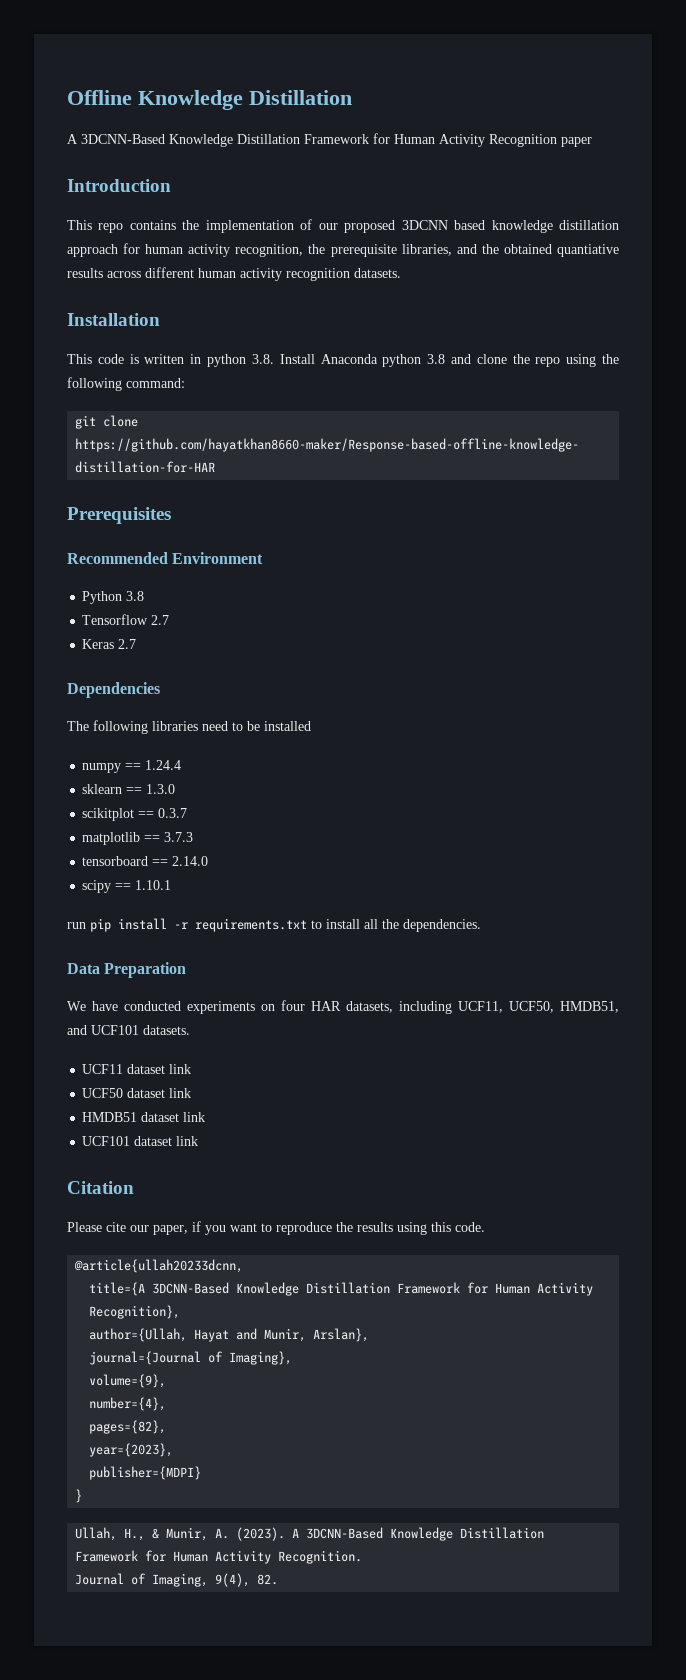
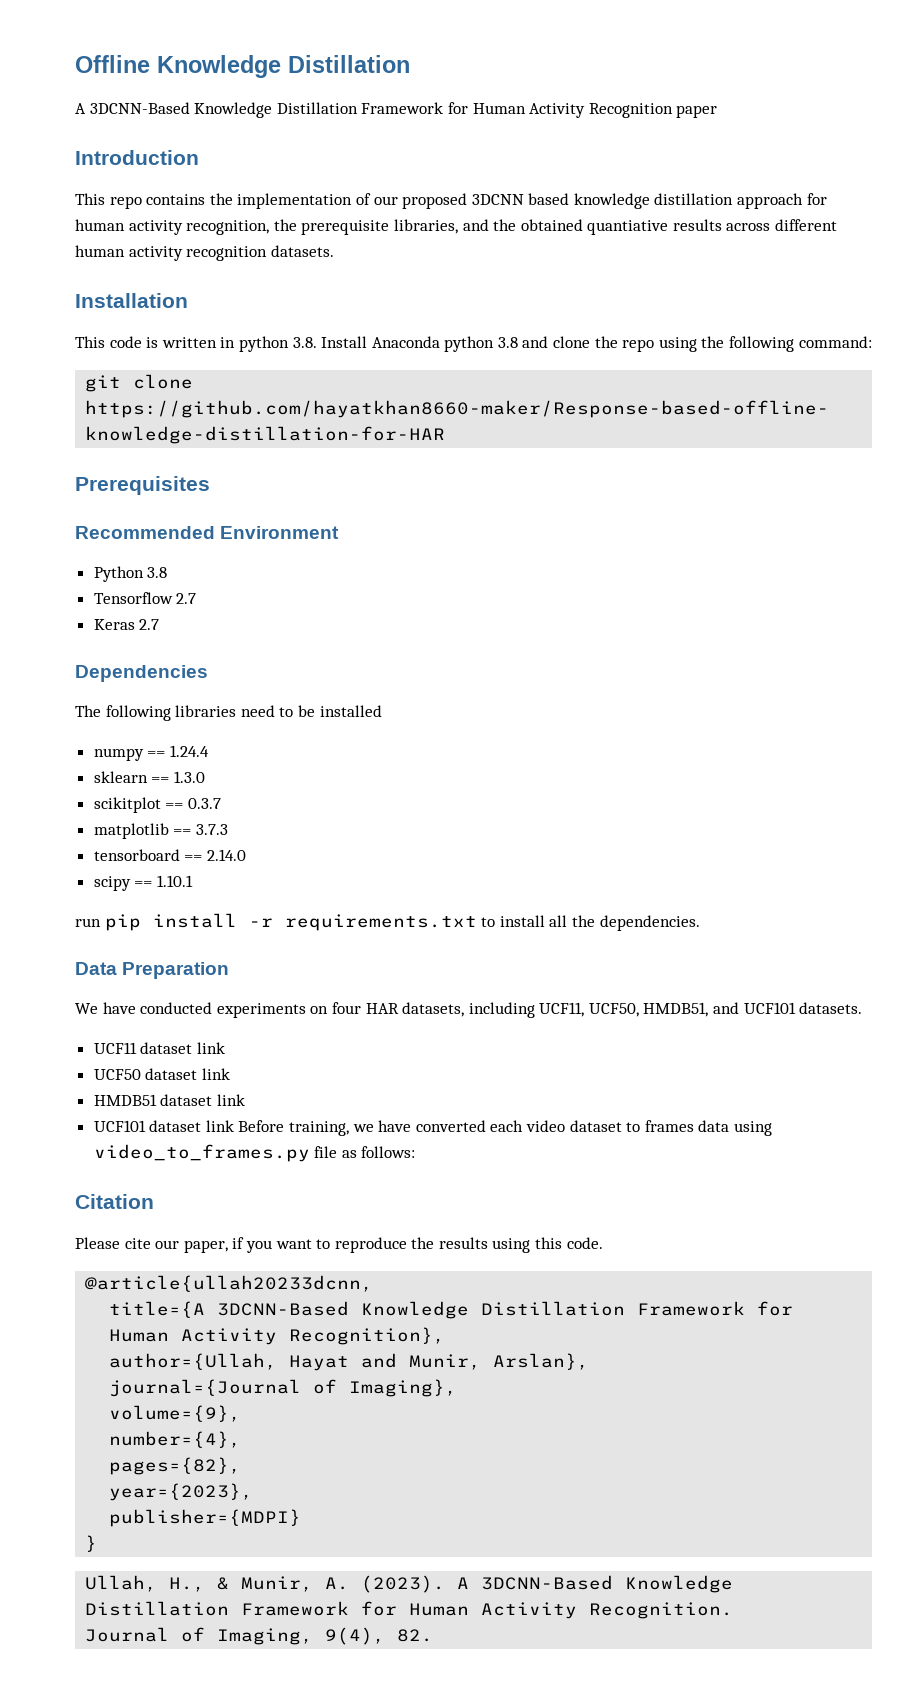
(199, 1141) none -> [238,1120,772,1136] [93,1144,416,1162] Before training, we have converted each video dataset to frames data using video_to_frames.py file as follows:

